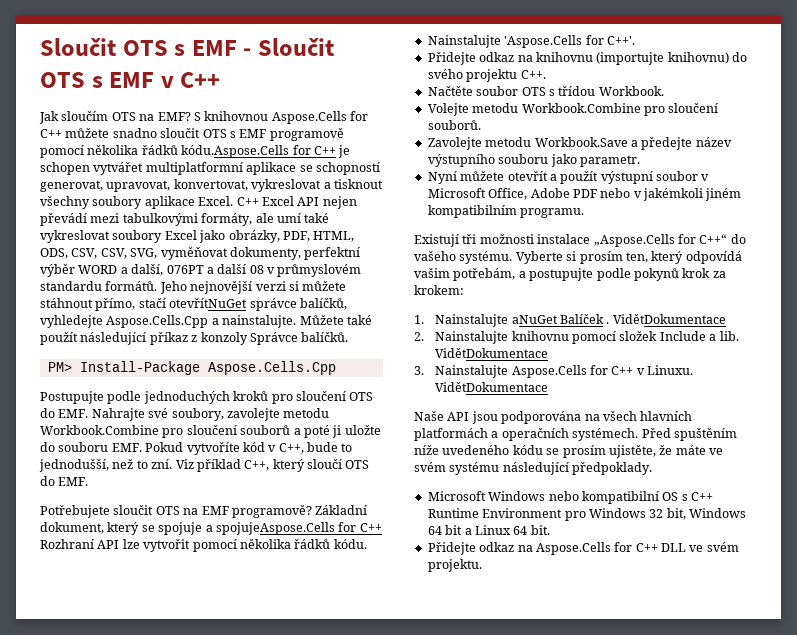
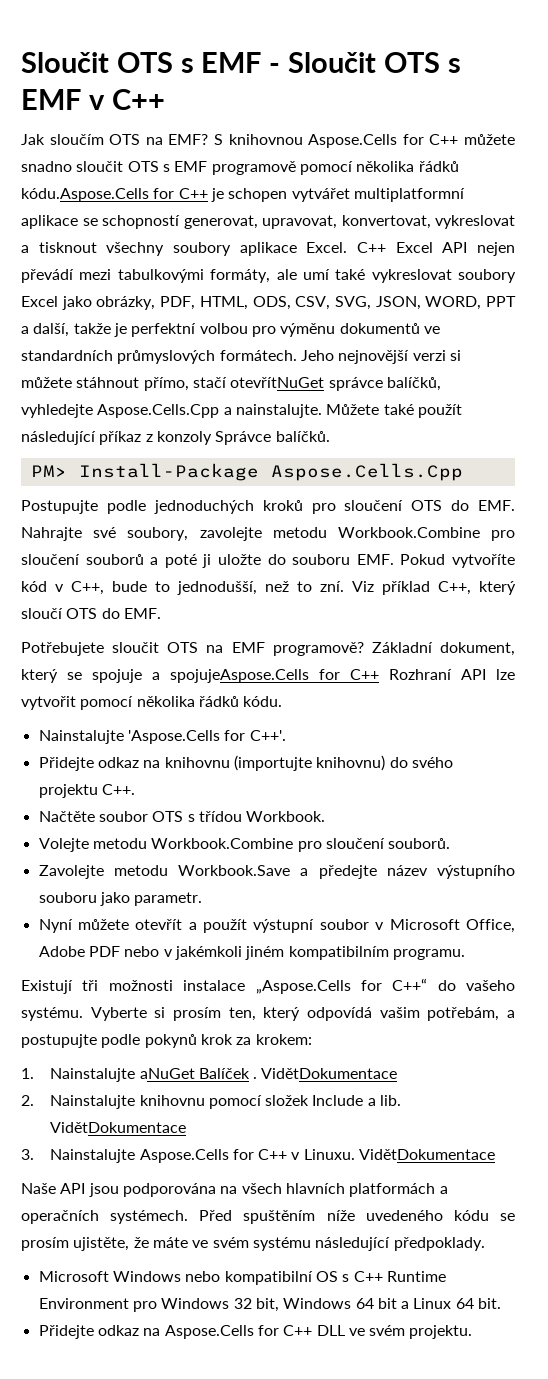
[100,247,361,260] [40,264,362,277] [40,281,158,291] CSV, SVG, vyměňovat dokumenty, perfektní výběr WORD a další, 076PT a další 08 v průmyslovém standardu formátů. -> [334,296,516,310] [21,323,440,337] [21,350,297,364] SVG, JSON, WORD, PPT a další, takže je perfektní volbou pro výměnu dokumentů ve standardních průmyslových formátech.

